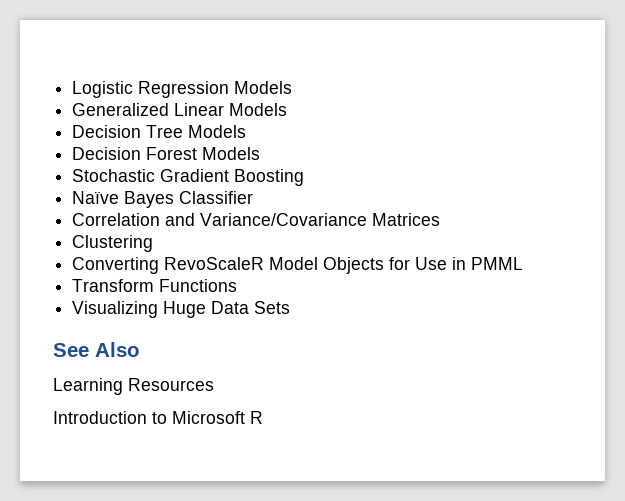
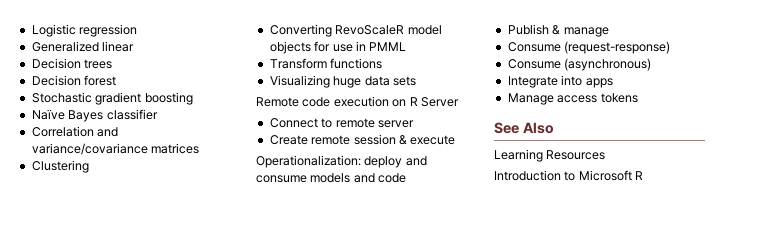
[138,81,293,98] Regression Models -> [79,24,138,37] regression
[174,103,288,116] [72,125,247,138] [72,147,261,160] Linear Models // Decision Tree Models // Decision Forest Models -> [102,41,135,52] [31,58,113,69] [31,75,117,86] linear // Decision trees // Decision forest
[160,169,305,186] Gradient Boosting -> [95,92,193,105] gradient boosting
[179,191,254,204] Classifier -> [106,109,158,120] classifier
[200,213,441,226] Variance/Covariance Matrices -> [31,143,200,155] variance/covariance matrices
[269,257,448,274] Model Objects for Use -> [407,25,442,35] [269,41,353,54] model objects for use
[159,279,238,292] Functions -> [330,58,383,69] functions
[163,301,291,318] Huge Data Sets -> [333,76,416,88] [256,96,459,107] [269,118,414,128] [269,134,456,145] [256,155,427,168] [256,173,407,183] [507,24,609,37] [507,41,671,54] [507,58,652,71] [507,75,613,88] [507,93,638,105] huge data sets // Remote code execution on R Server // Connect to remote server // Create remote session & execute // Operationalization: deploy and consume models and code // Publish & manage // Consume (request-response) // Consume (asynchronous) // Integrate into apps // Manage access tokens

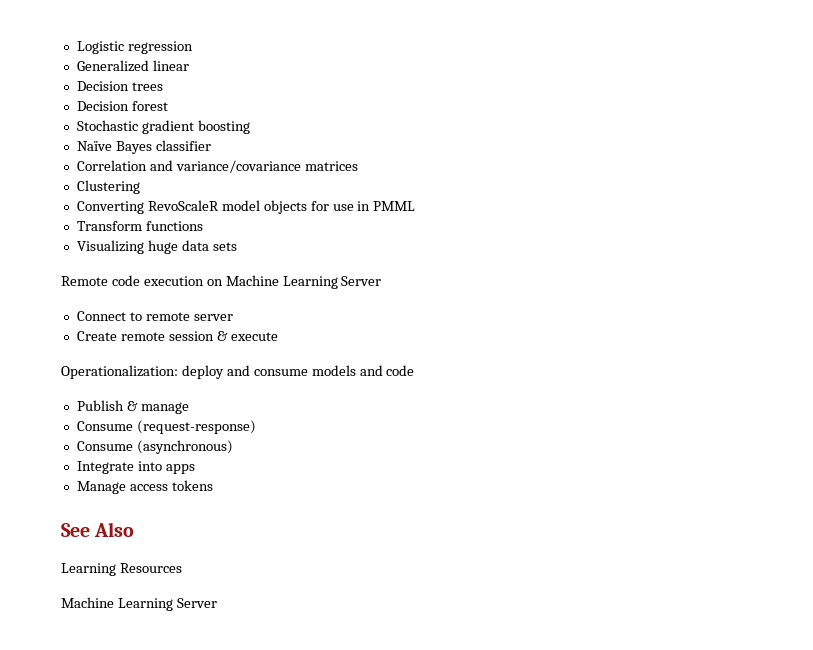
[409,97,418,106] R -> [225,275,338,289] Machine Learning
[494,170,644,181] Introduction to Microsoft R -> [61,597,217,611] Machine Learning Server

